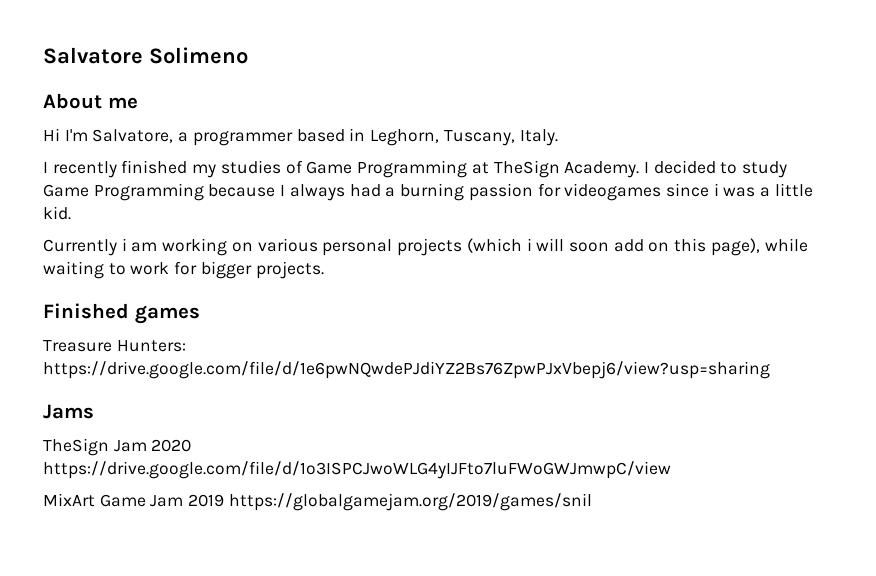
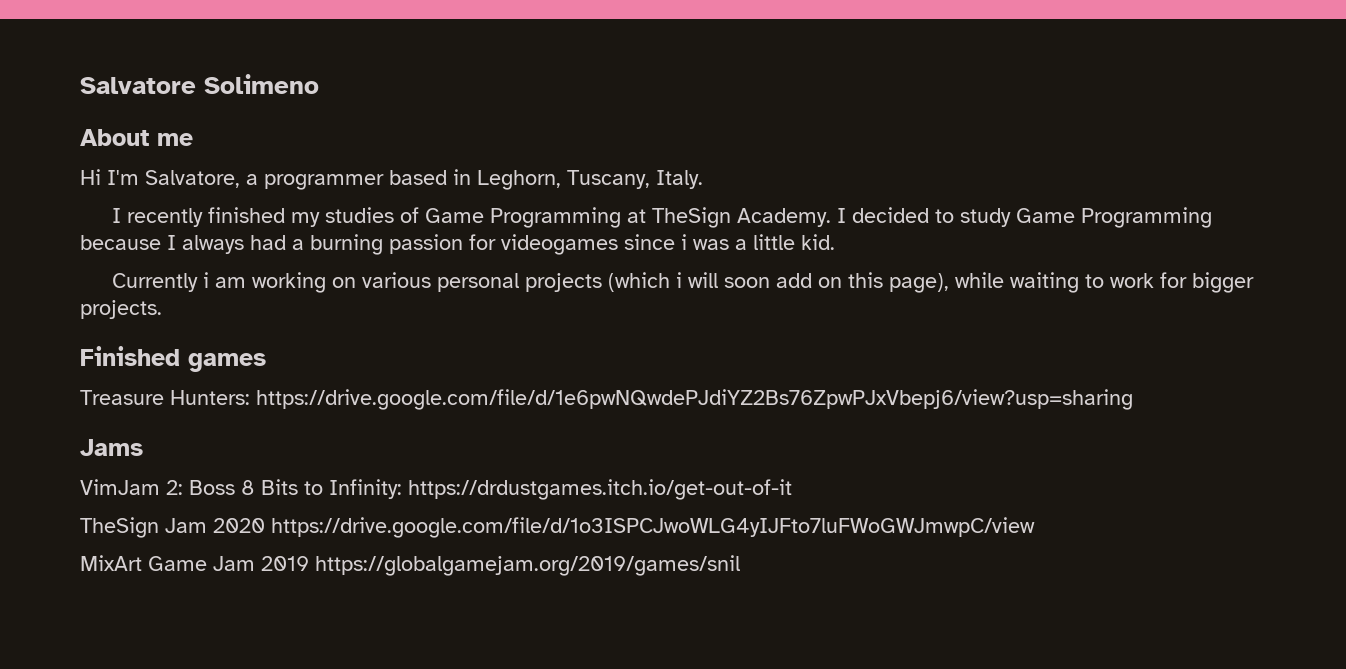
(94, 411) none -> [80,479,792,500] // VimJam 2: Boss 8 Bits to Infinity: https://drdustgames.itch.io/get-out-of-it

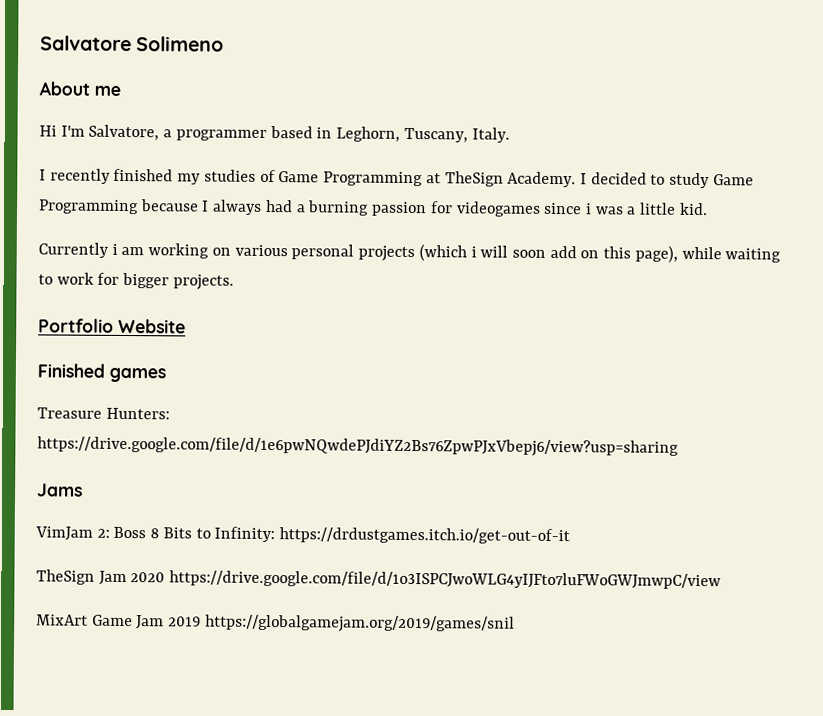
(162, 309) none -> [38,318,186,334] // Portfolio Website

